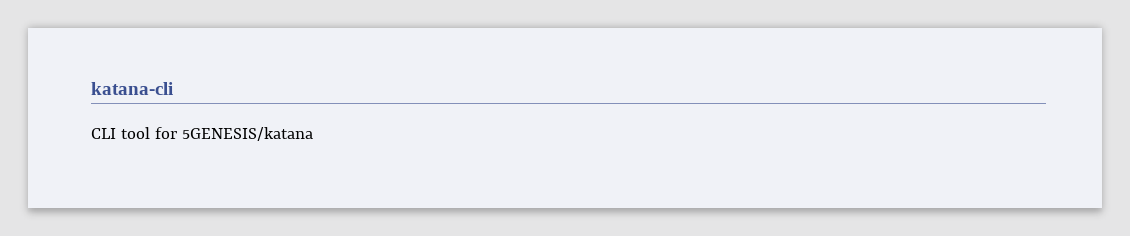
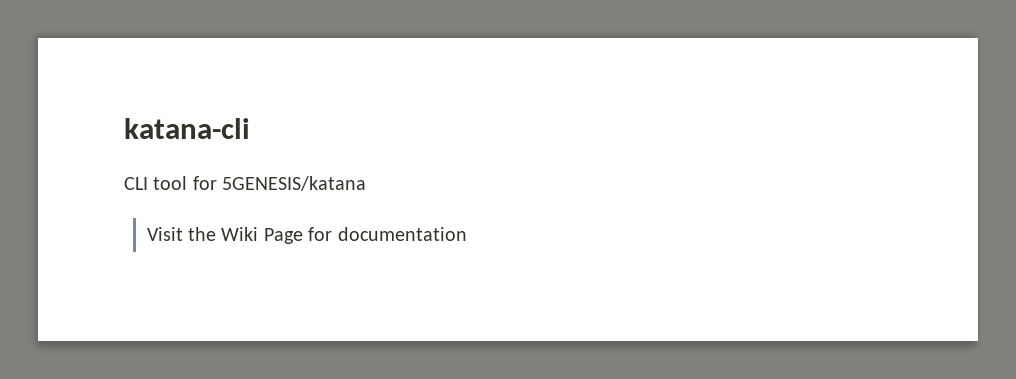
(313, 134) none -> [146,227,467,244] // Visit the Wiki Page for documentation

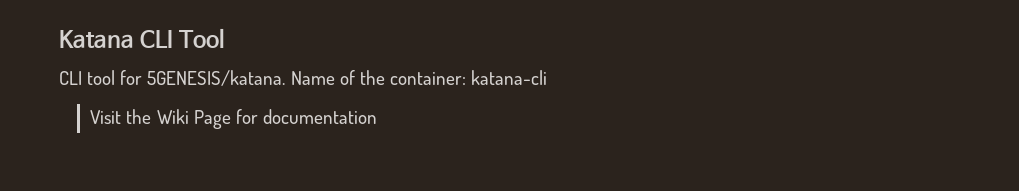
[124,118,250,139] katana-cli -> [59,28,226,48] Katana CLI Tool
[222,176,367,191] 5GENESIS/katana -> [147,70,548,86] 5GENESIS/katana. Name of the container: katana-cli

